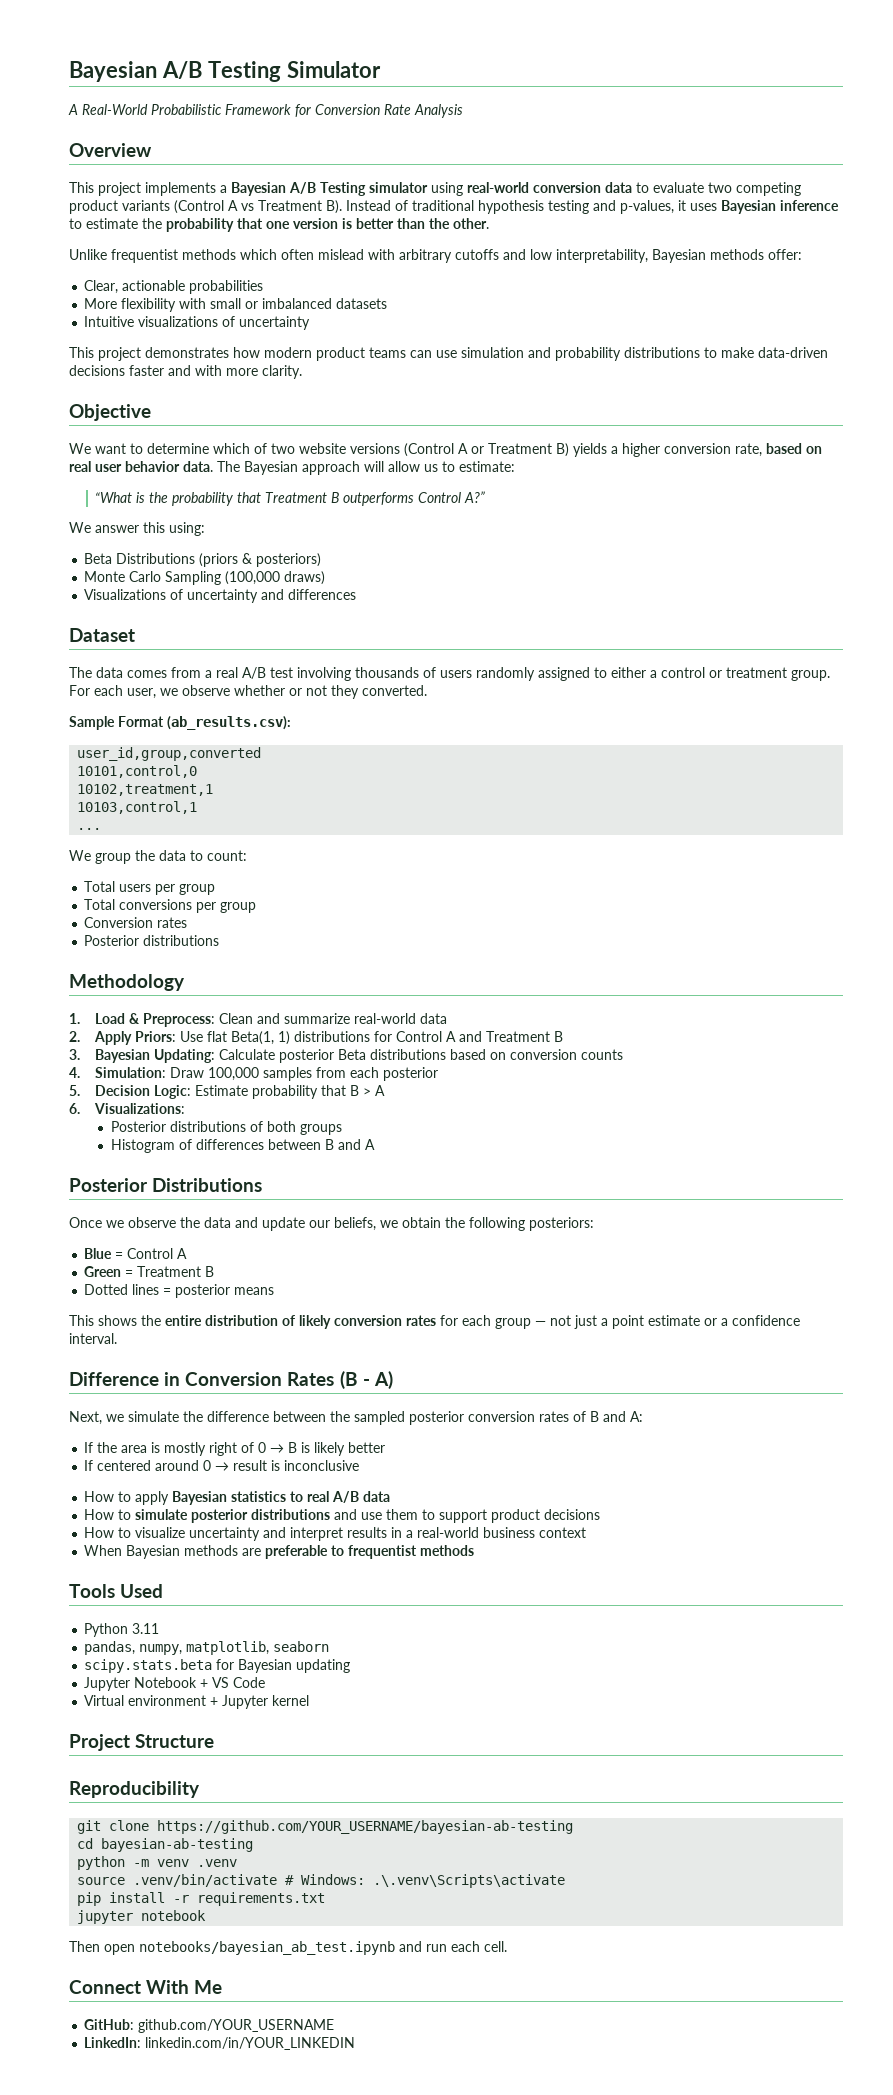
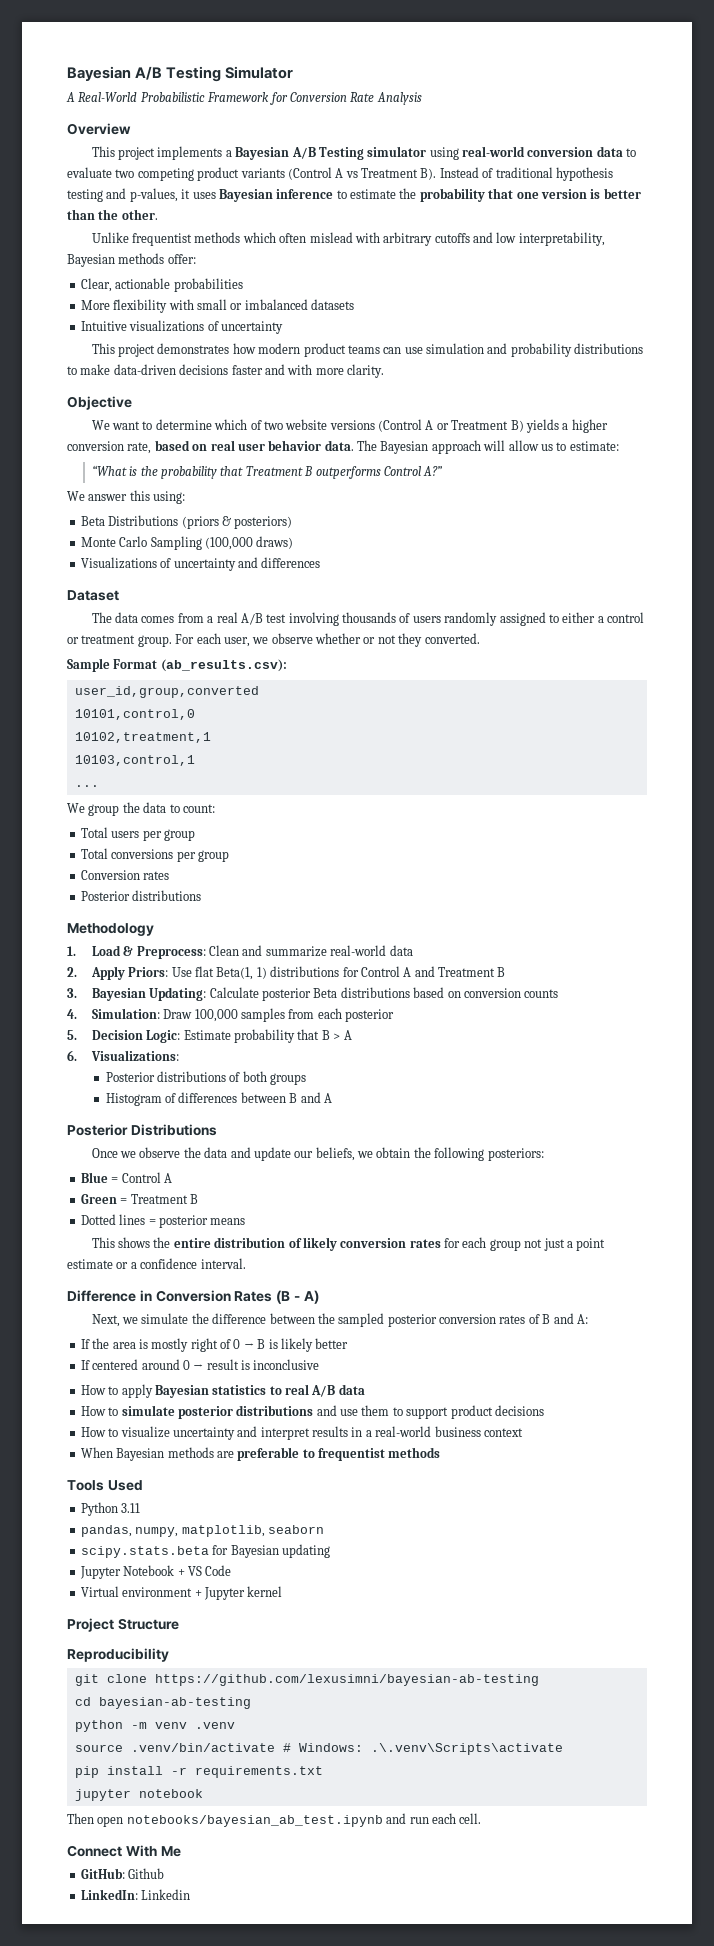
[535,1321,546,1326] — -> (521, 1245) none
[157,1820,574,1834] https://github.com/YOUR_USERNAME/bayesian-ab-testing -> [154,1674,539,1686] https://github.com/lexusimni/bayesian-ab-testing
[138,2019,335,2033] github.com/YOUR_USERNAME -> [128,1868,165,1879] Github
[145,2037,356,2050] linkedin.com/in/YOUR_LINKEDIN -> [141,1889,191,1900] Linkedin

